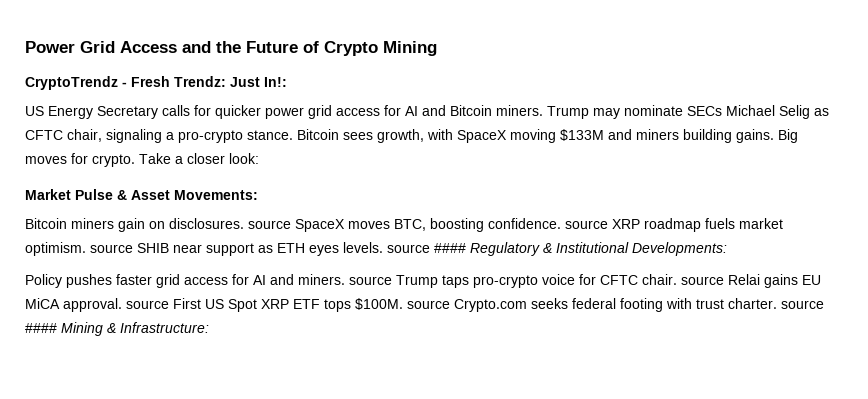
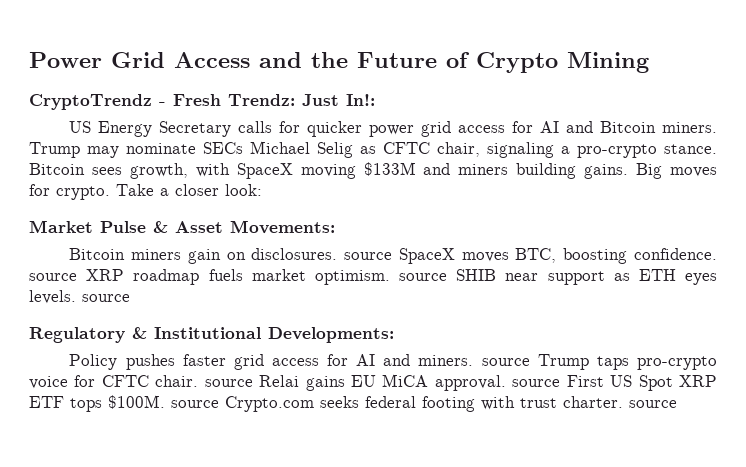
[434,243,466,253] #### -> (130, 298) //
[25,322,209,336] #### Mining & Infrastructure: -> (677, 404) none

